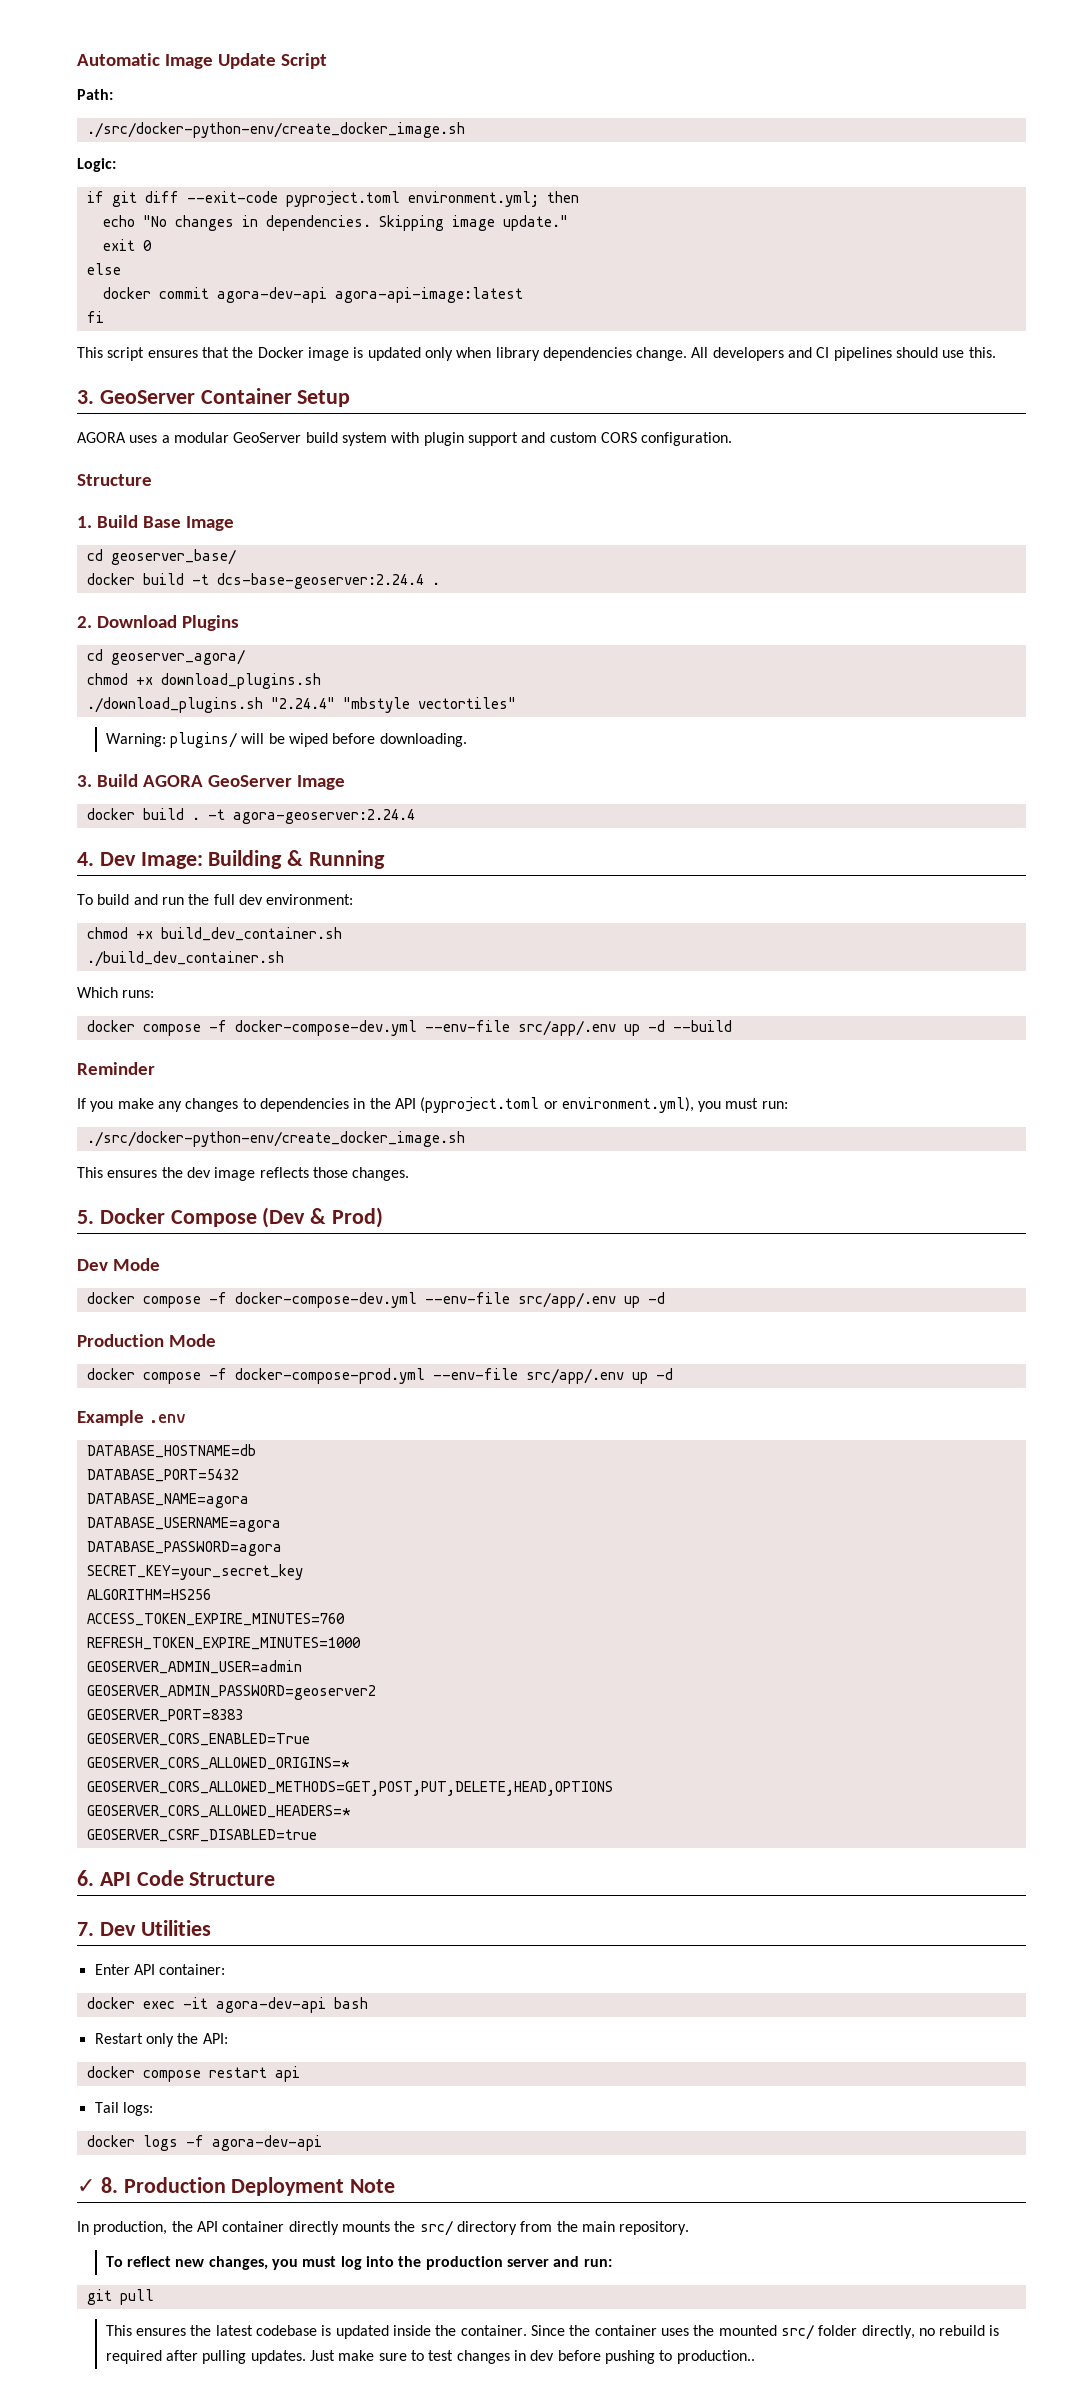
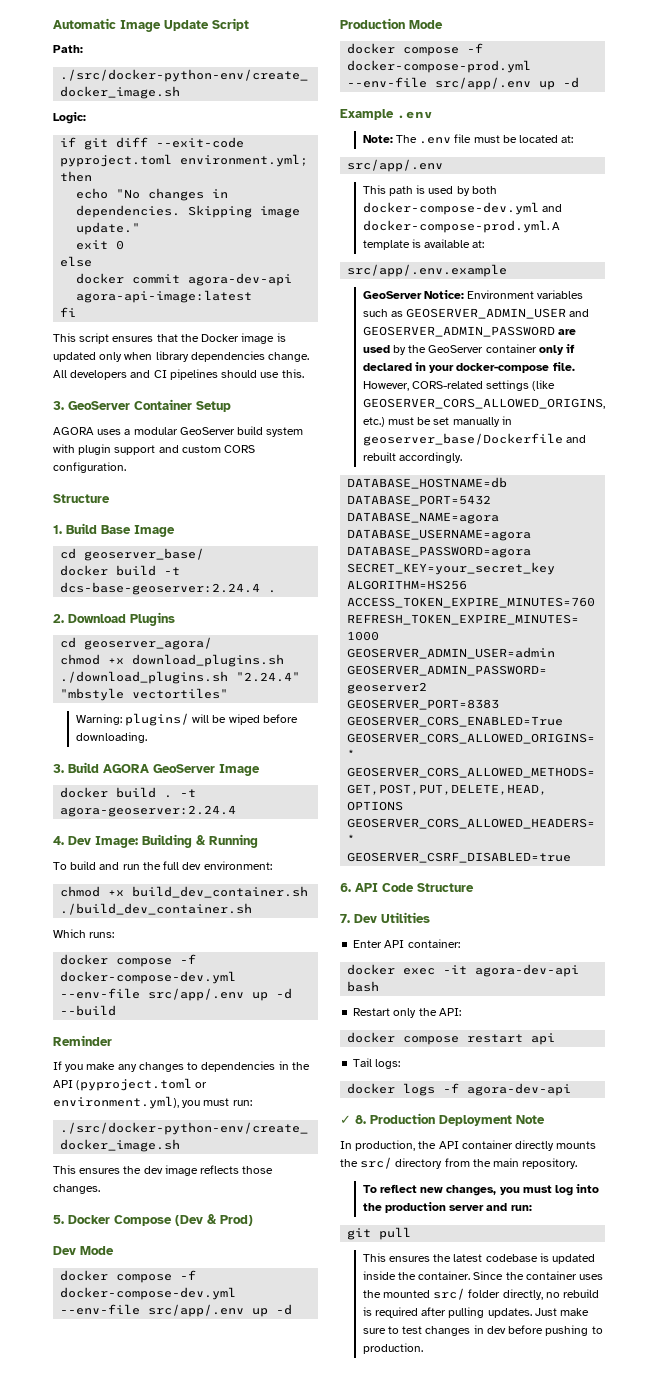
(186, 1418) none -> [362,134,574,144] [347,159,444,172] [362,185,497,196] [362,202,563,215] [362,220,561,233] [362,239,485,250] [347,264,508,277] [362,290,584,299] [362,308,590,319] [362,326,577,337] [362,344,576,355] [362,362,575,373] [362,380,556,391] [362,398,605,409] [362,416,512,427] [362,433,587,446] [362,452,463,463] // Note: The .env file must be located at: // src/app/.env // This path is used by both docker-compose-dev.yml and docker-compose-prod.yml. A template is available at: // src/app/.env.example // GeoServer Notice: Environment variables such as GEOSERVER_ADMIN_USER and GEOSERVER_ADMIN_PASSWORD are used by the GeoServer container only if declared in your docker-compose file. However, CORS-related settings (like GEOSERVER_CORS_ALLOWED_ORIGINS, etc.) must be set manually in geoserver_base/Dockerfile and rebuilt accordingly.
[676,2350,755,2364] production.. -> [362,1343,423,1354] production.

